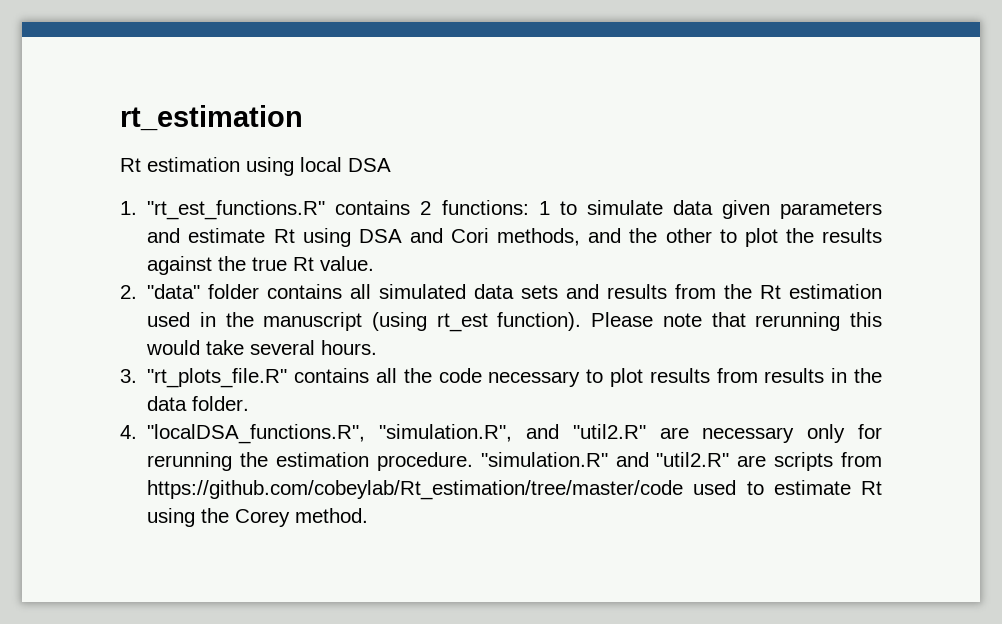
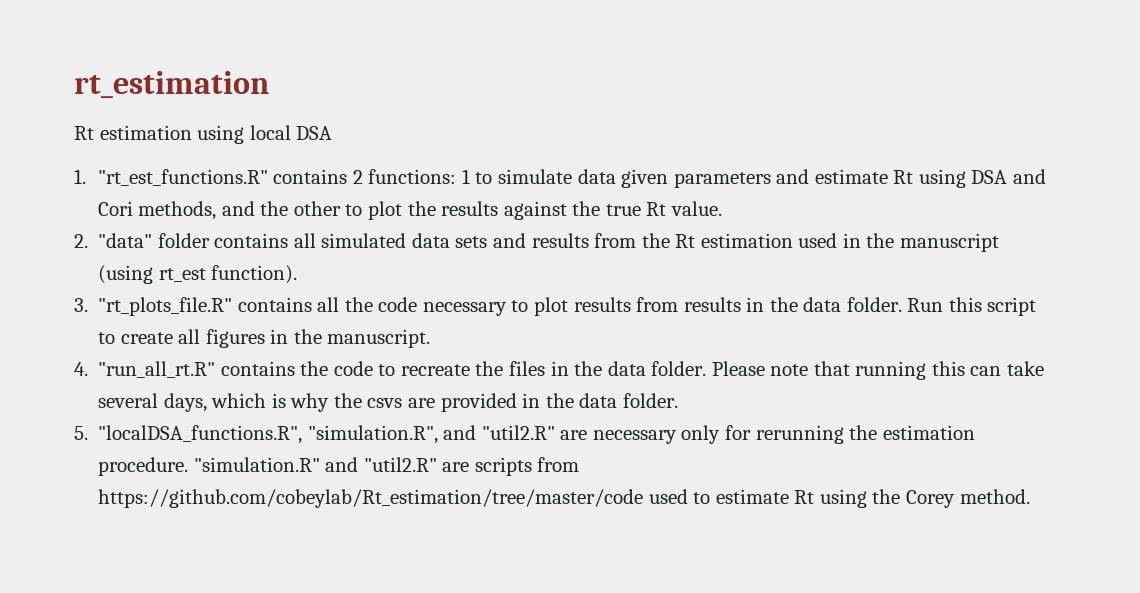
[591,312,883,331] [146,340,378,355] Please note that rerunning this would take several hours. -> (298, 274) none
[120,425,137,439] // 4. -> [907,297,1037,316] [98,329,431,348] [74,361,1044,380] [98,393,678,412] [74,426,88,440] Run this script to create all figures in the manuscript. // 4. "run_all_rt.R" contains the code to recreate the files in the data folder. Please note that running this can take several days, which is why the csvs are provided in the data folder. // 5.

